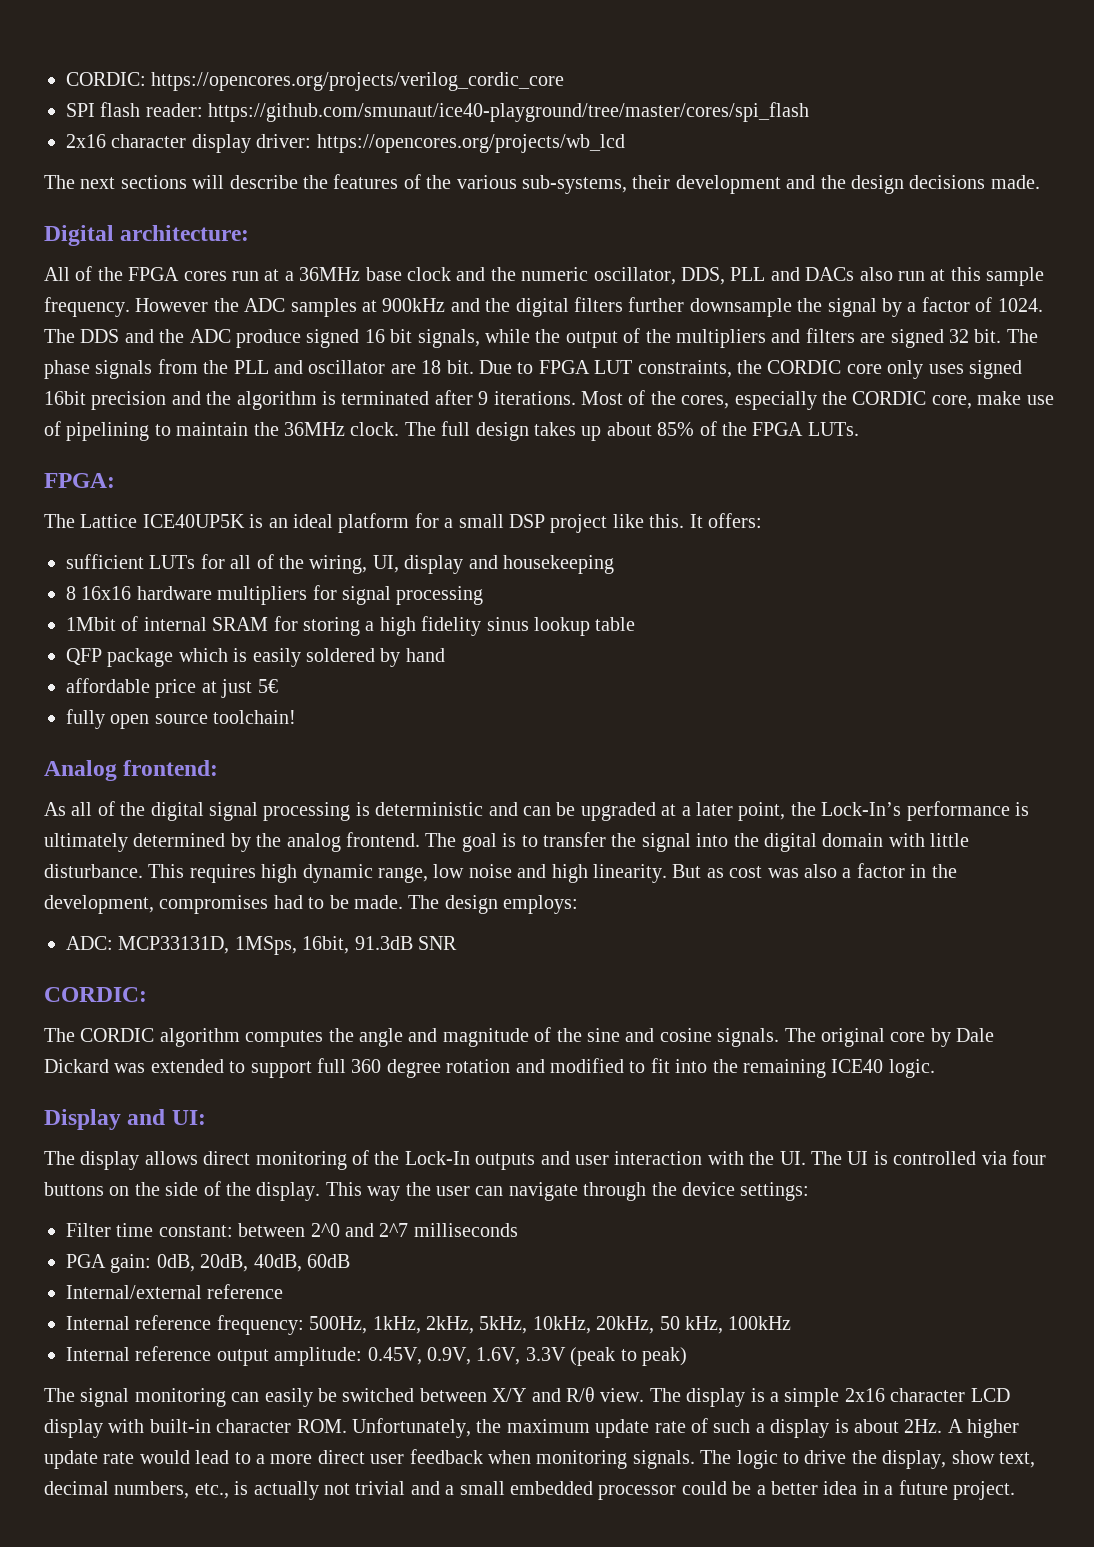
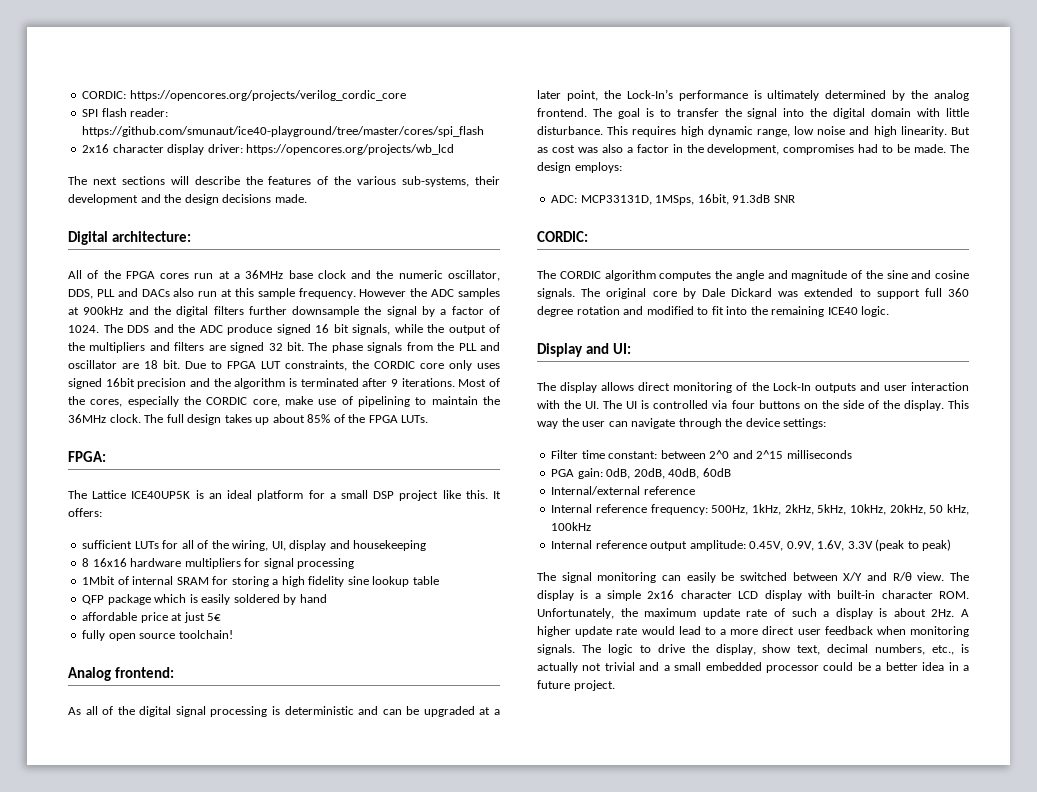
[486,617,529,631] sinus -> [347,576,369,585] sine
[379,1223,409,1237] 2^7 -> [756,450,784,459] 2^15

